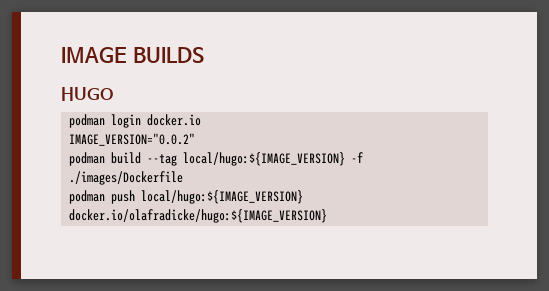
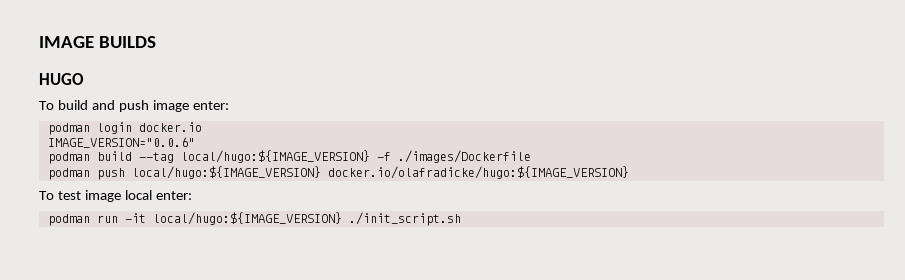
(114, 94) none -> [39,100,229,112] // To build and push image enter:
[68,133,195,146] IMAGE_VERSION="0.0.2" -> [47,137,195,148] IMAGE_VERSION="0.0.6"
(327, 216) none -> [39,190,192,202] [47,212,461,226] // To test image local enter: // podman run -it local/hugo:${IMAGE_VERSION} ./init_script.sh

